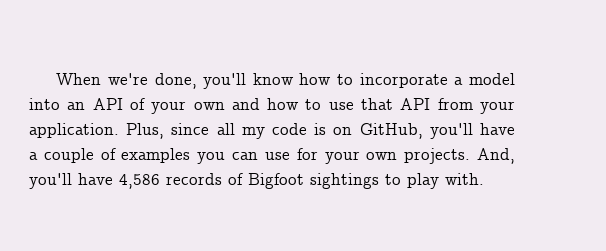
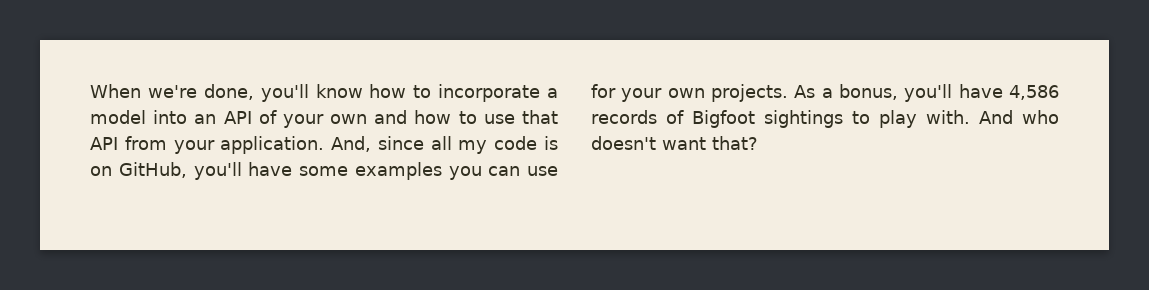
[126,123,165,139] Plus, -> [331,136,372,152] And,
[29,148,116,163] a couple of -> [299,166,348,176] some
[476,148,515,164] And, -> [794,84,898,100] As a bonus,
(484, 179) none -> [979,110,1059,124] [591,136,758,150] And who doesn't want that?

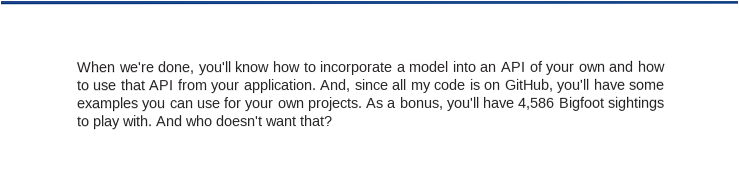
[591,110,684,124] records of -> (556, 103) none

